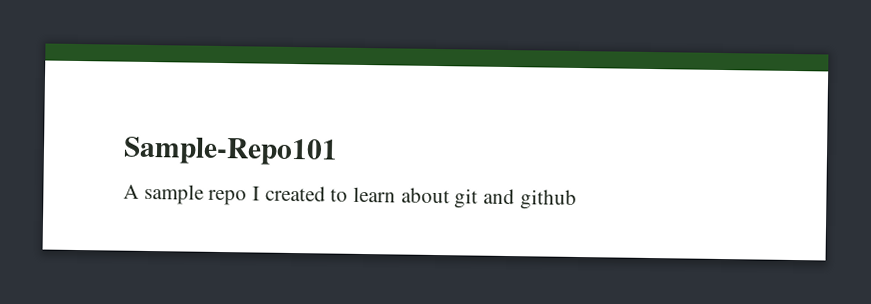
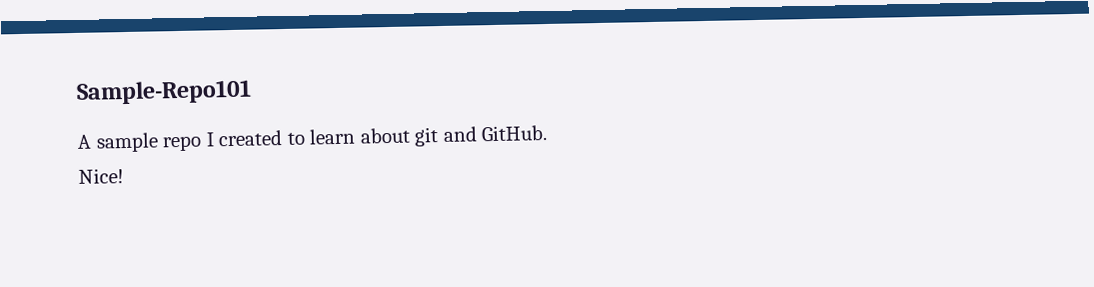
[519,189,577,210] github -> [481,124,548,142] [78,168,124,184] GitHub. // Nice!

